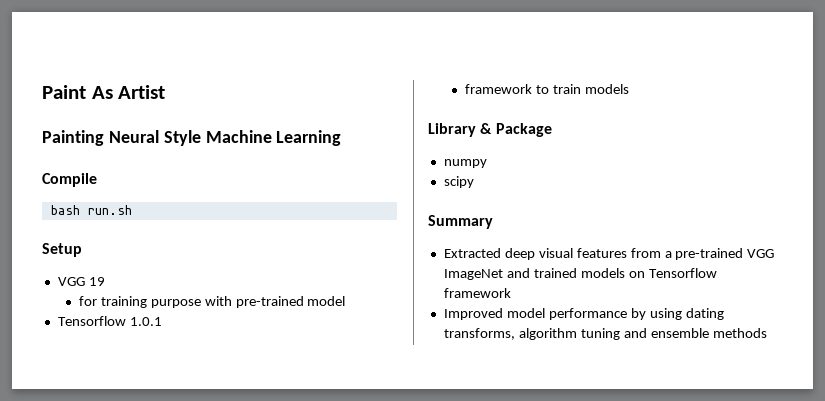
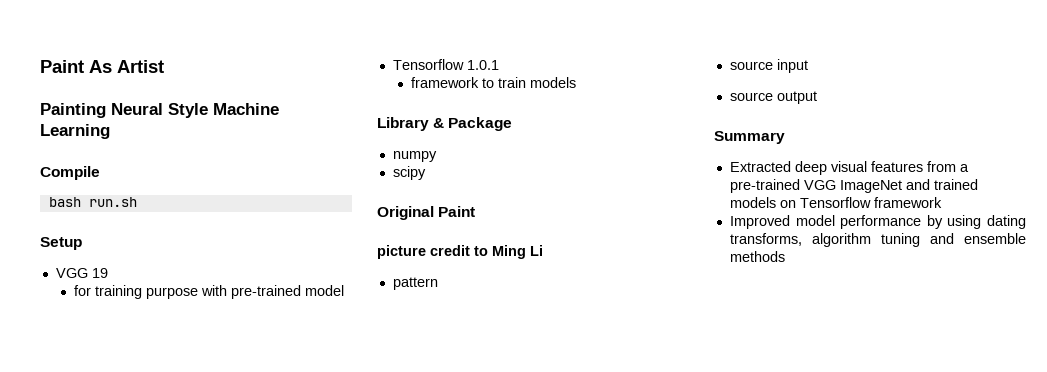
(474, 182) none -> [377,206,476,220] [377,245,543,259] [392,277,438,290] [729,59,808,73] [729,91,817,104] // Original Paint // picture credit to Ming Li // pattern // source input // source output

